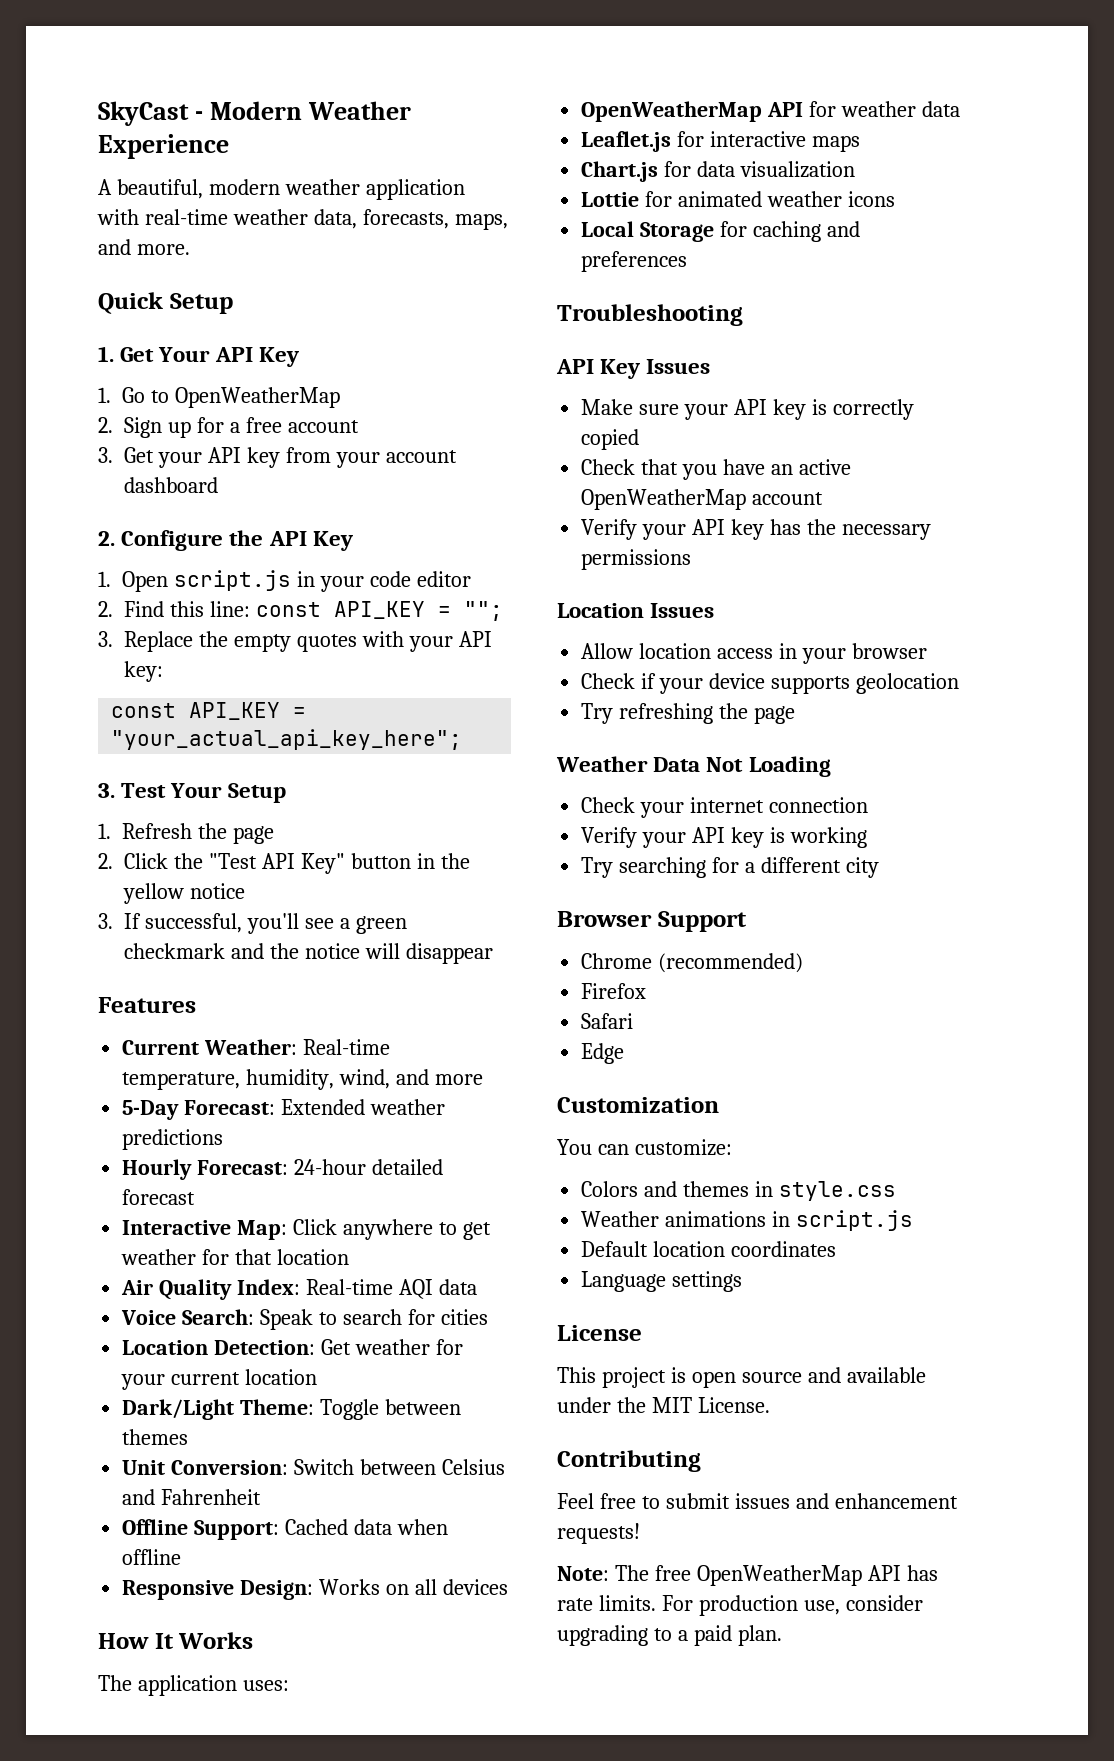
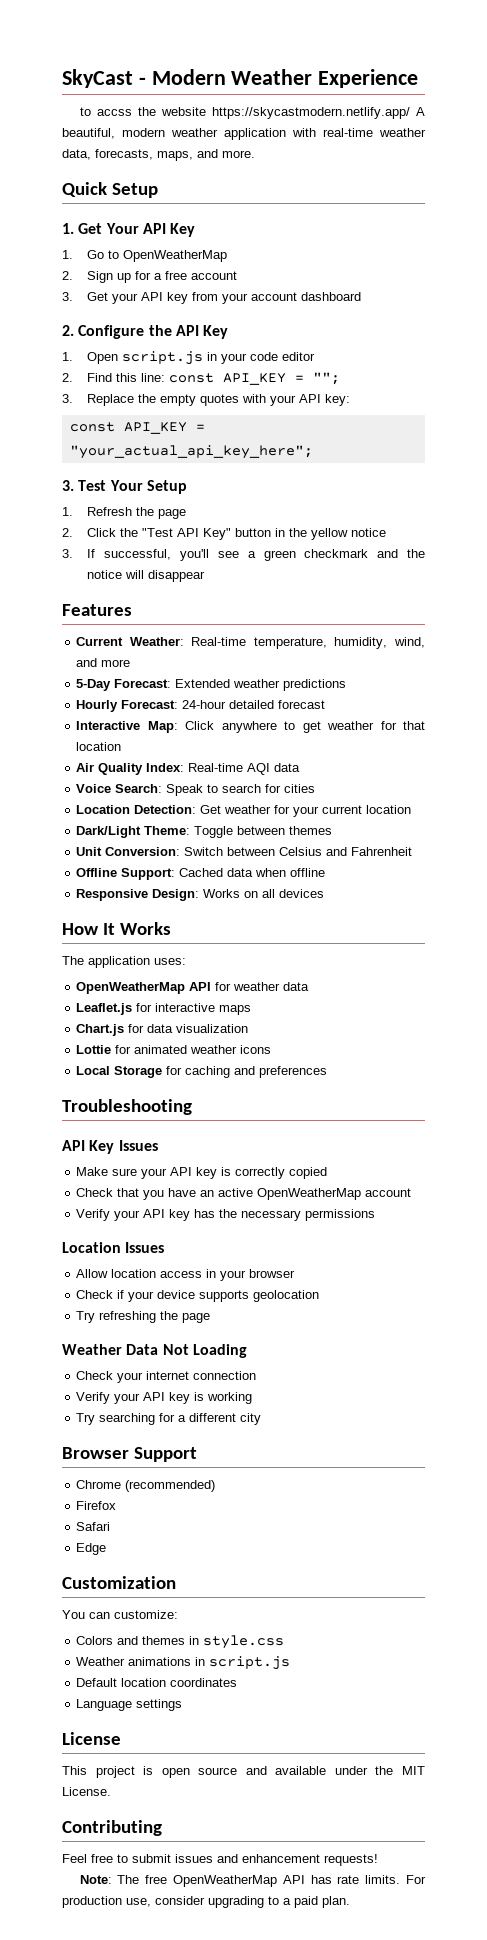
(229, 146) none -> [79,107,410,119] to accss the website https://skycastmodern.netlify.app/

